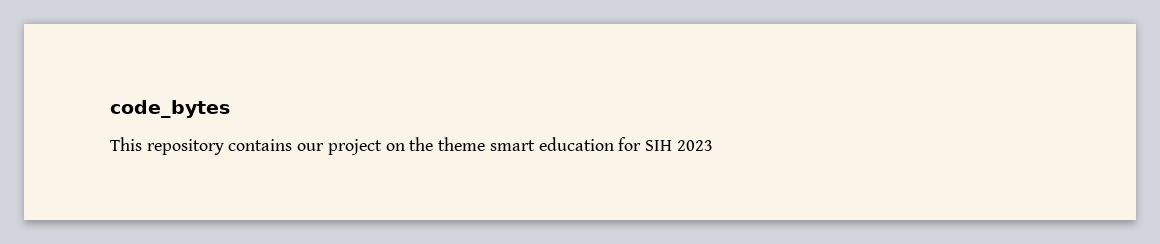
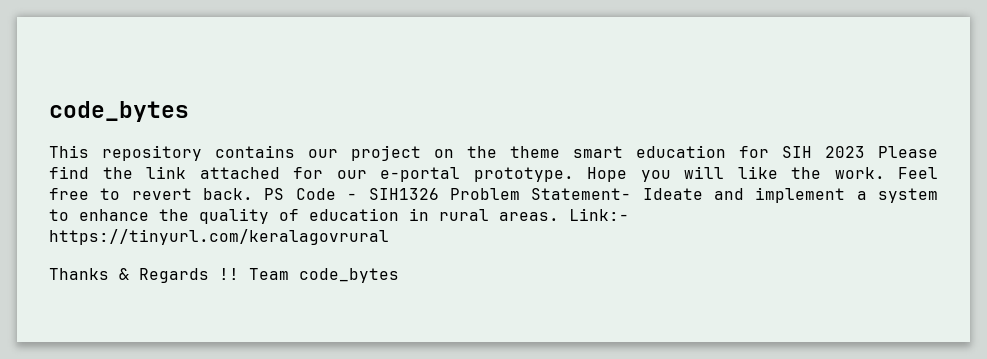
(713, 145) none -> [878,146,938,158] [49,166,938,182] [49,187,939,203] [49,208,629,224] [49,229,389,245] [49,268,399,283] Please find the link attached for our e-portal prototype. Hope you will like the work. Feel free to revert back. PS Code - SIH1326 Problem Statement- Ideate and implement a system to enhance the quality of education in rural areas. Link:- https://tinyurl.com/keralagovrural // Thanks & Regards !! Team code_bytes

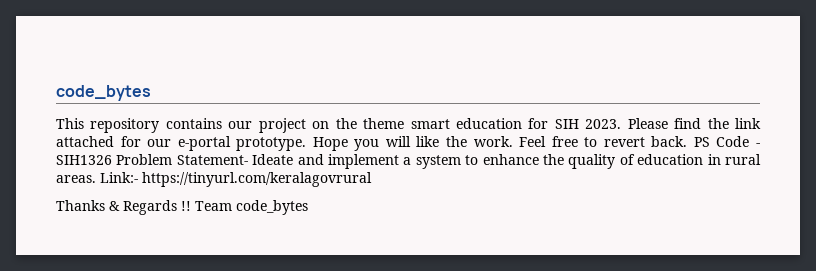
[825,146,865,158] 2023 -> [585,119,622,129] 2023.

